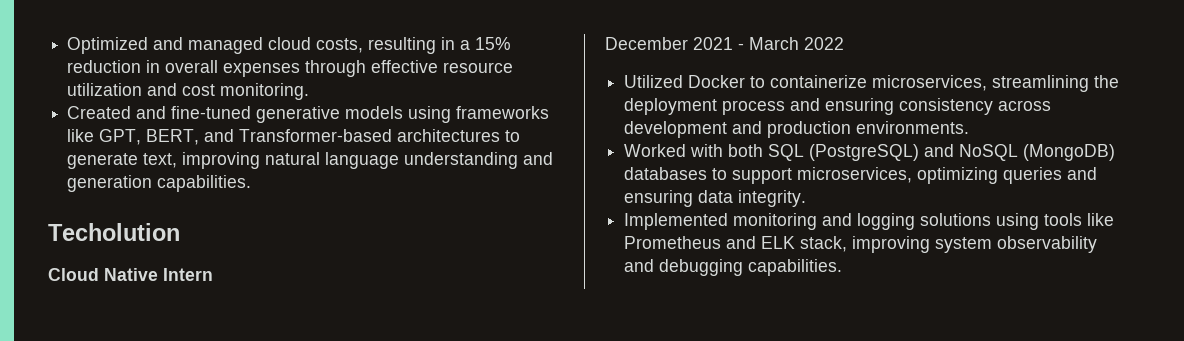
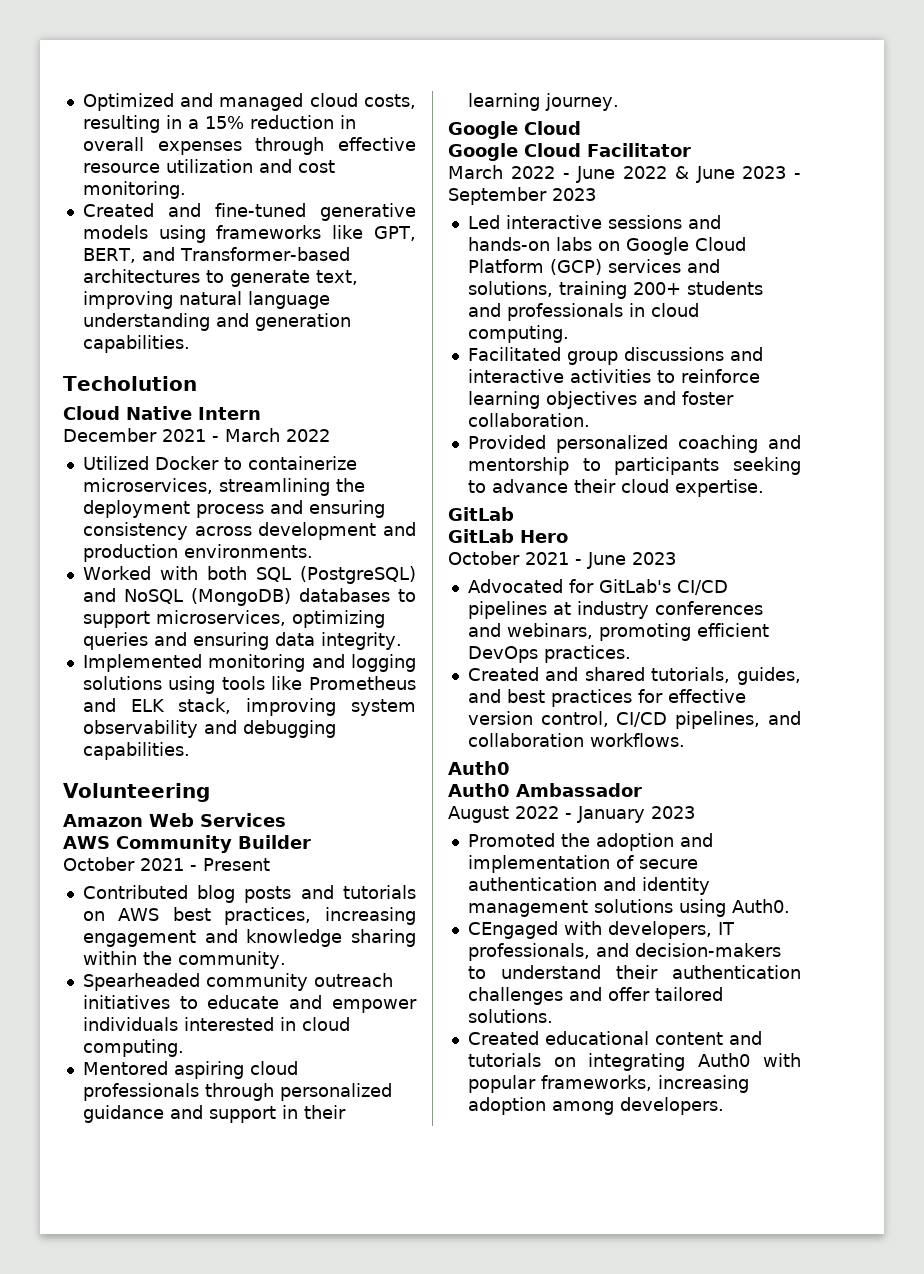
(843, 267) none -> [63,783,210,802] [63,813,286,827] [63,835,311,853] [63,857,270,871] [82,885,416,903] [82,907,416,925] [82,929,416,947] [82,951,286,969] [82,973,393,991] [82,995,417,1013] [82,1017,350,1031] [82,1039,184,1057] [82,1061,298,1079] [82,1083,392,1101] [82,1105,346,1123] [467,93,619,111] [448,121,581,139] [448,143,691,161] [448,165,801,183] [448,187,596,205] [467,215,721,229] [467,237,746,255] [467,259,720,275] [467,281,763,299] [467,303,699,321] [467,325,569,343] [467,347,763,365] [467,369,760,383] [467,391,734,409] [467,413,590,427] [467,435,801,453] [467,457,801,475] [467,479,764,497] [448,507,514,521] [448,529,568,543] [448,551,676,569] [467,579,728,595] [467,601,763,619] [467,623,769,641] [467,645,631,663] [467,667,801,685] [467,689,746,707] [467,711,801,729] [467,733,685,747] [448,761,510,775] [448,783,642,797] [448,806,695,823] [467,833,713,851] [467,855,698,873] [467,877,710,895] [467,899,790,917] [467,921,735,939] [467,943,781,961] [467,965,801,979] [467,987,723,1005] [467,1009,553,1023] [467,1031,762,1045] [467,1053,801,1071] [467,1075,749,1093] [467,1097,724,1115] // Volunteering // Amazon Web Services // AWS Community Builder // October 2021 - Present // Contributed blog posts and tutorials on AWS best practices, increasing engagement and knowledge sharing within the community. // Spearheaded community outreach initiatives to educate and empower individuals interested in cloud computing. // Mentored aspiring cloud professionals through personalized guidance and support in their learning journey. // Google Cloud // Google Cloud Facilitator // March 2022 - June 2022 & June 2023 - September 2023 // Led interactive sessions and hands-on labs on Google Cloud Platform (GCP) services and solutions, training 200+ students and professionals in cloud computing. // Facilitated group discussions and interactive activities to reinforce learning objectives and foster collaboration. // Provided personalized coaching and mentorship to participants seeking to advance their cloud expertise. // GitLab // GitLab Hero // October 2021 - June 2023 // Advocated for GitLab's CI/CD pipelines at industry conferences and webinars, promoting efficient DevOps practices. // Created and shared tutorials, guides, and best practices for effective version control, CI/CD pipelines, and collaboration workflows. // Auth0 // Auth0 Ambassador // August 2022 - January 2023 // Promoted the adoption and implementation of secure authentication and identity management solutions using Auth0. // CEngaged with developers, IT professionals, and decision-makers to understand their authentication challenges and offer tailored solutions. // Created educational content and tutorials on integrating Auth0 with popular frameworks, increasing adoption among developers.

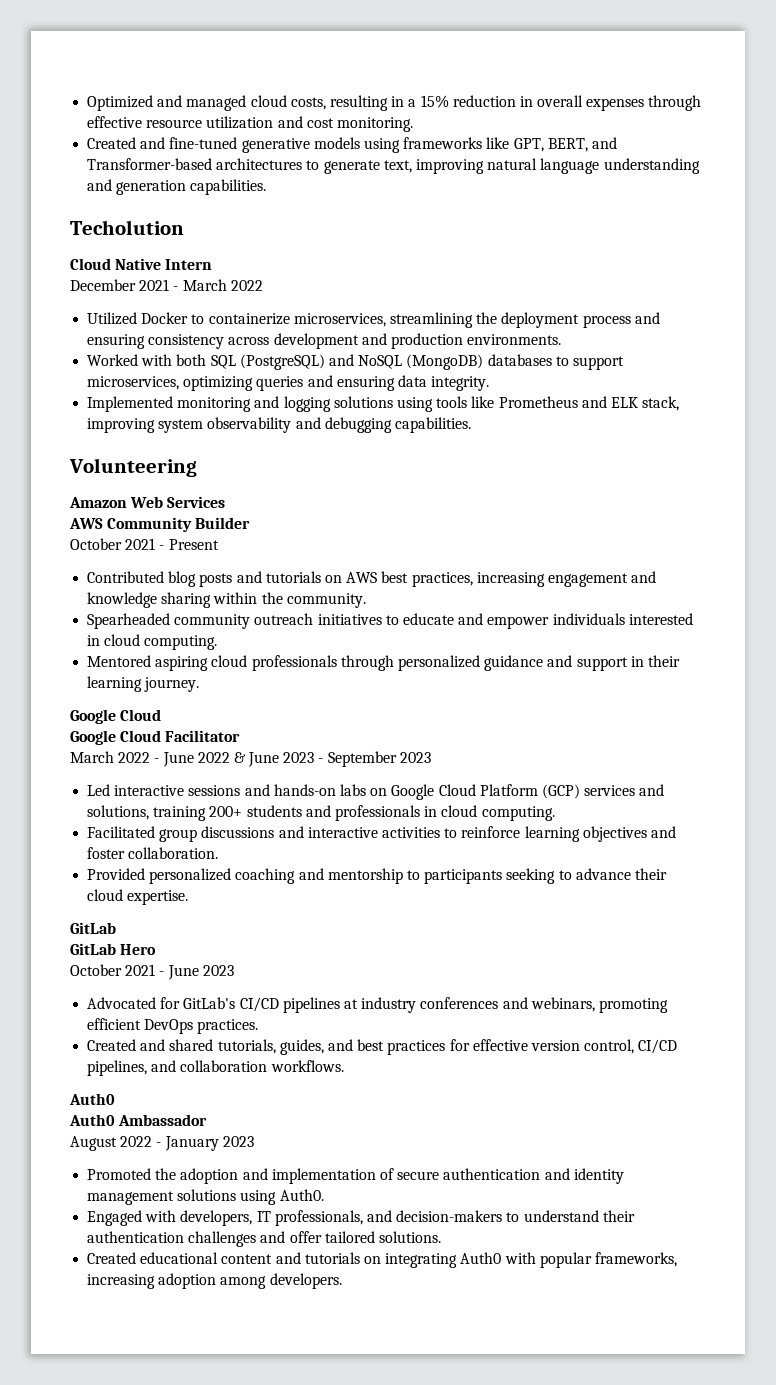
[467,921,558,939] CEngaged -> [87,1210,143,1226] Engaged

